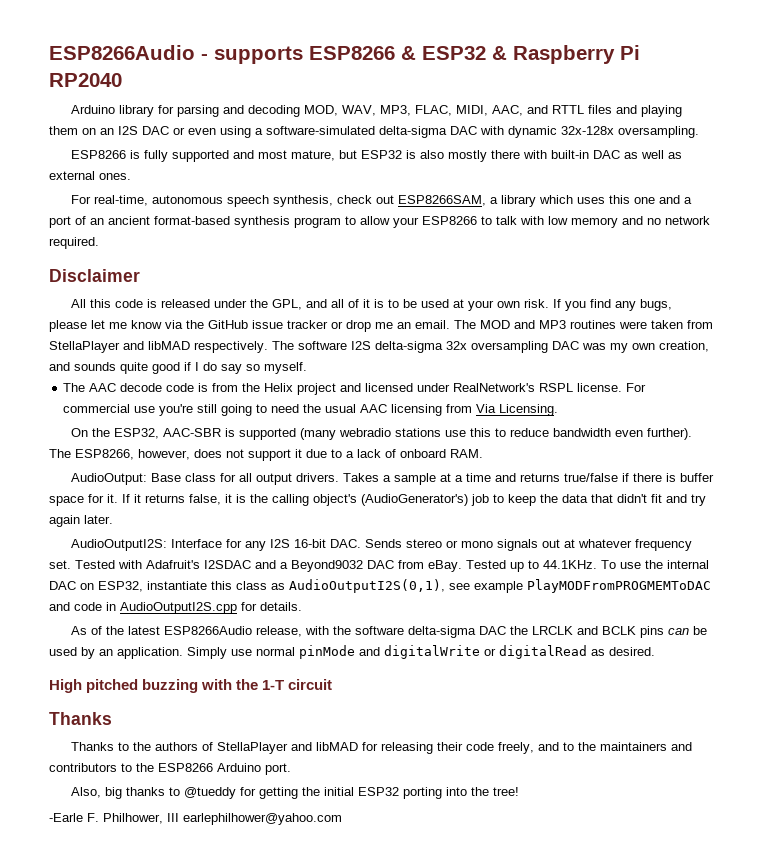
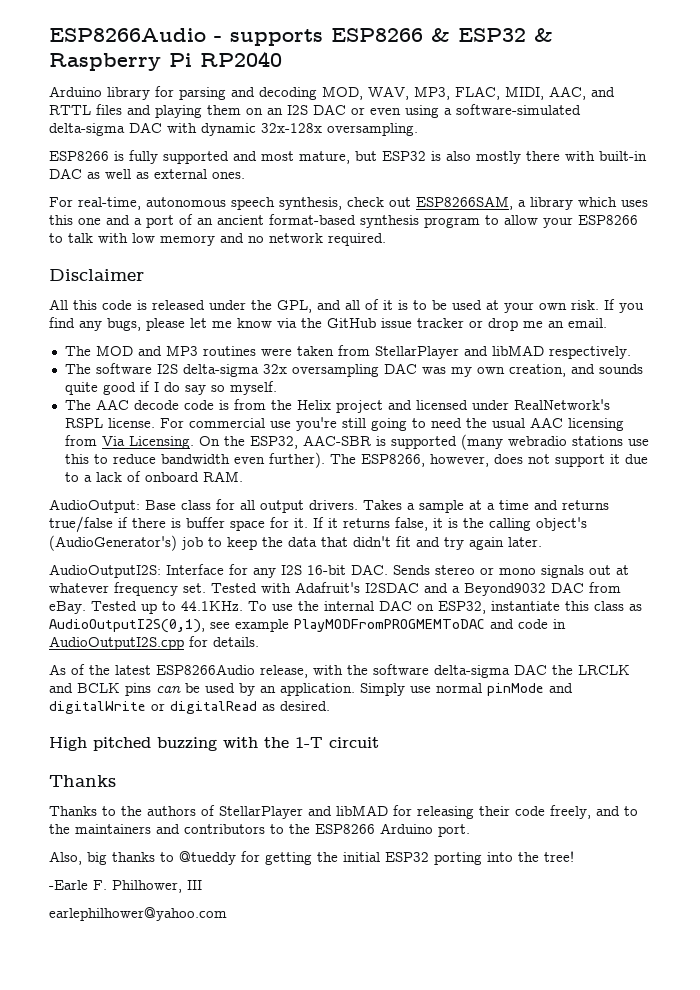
(450, 324) none -> (607, 323) //
[49,341,120,353] StellaPlayer -> [374,346,459,359] StellarPlayer
(268, 347) none -> (631, 352) //
(559, 410) // -> (194, 442) none
[217,742,289,754] StellaPlayer -> [219,806,303,819] StellarPlayer
(179, 817) none -> (202, 885) //

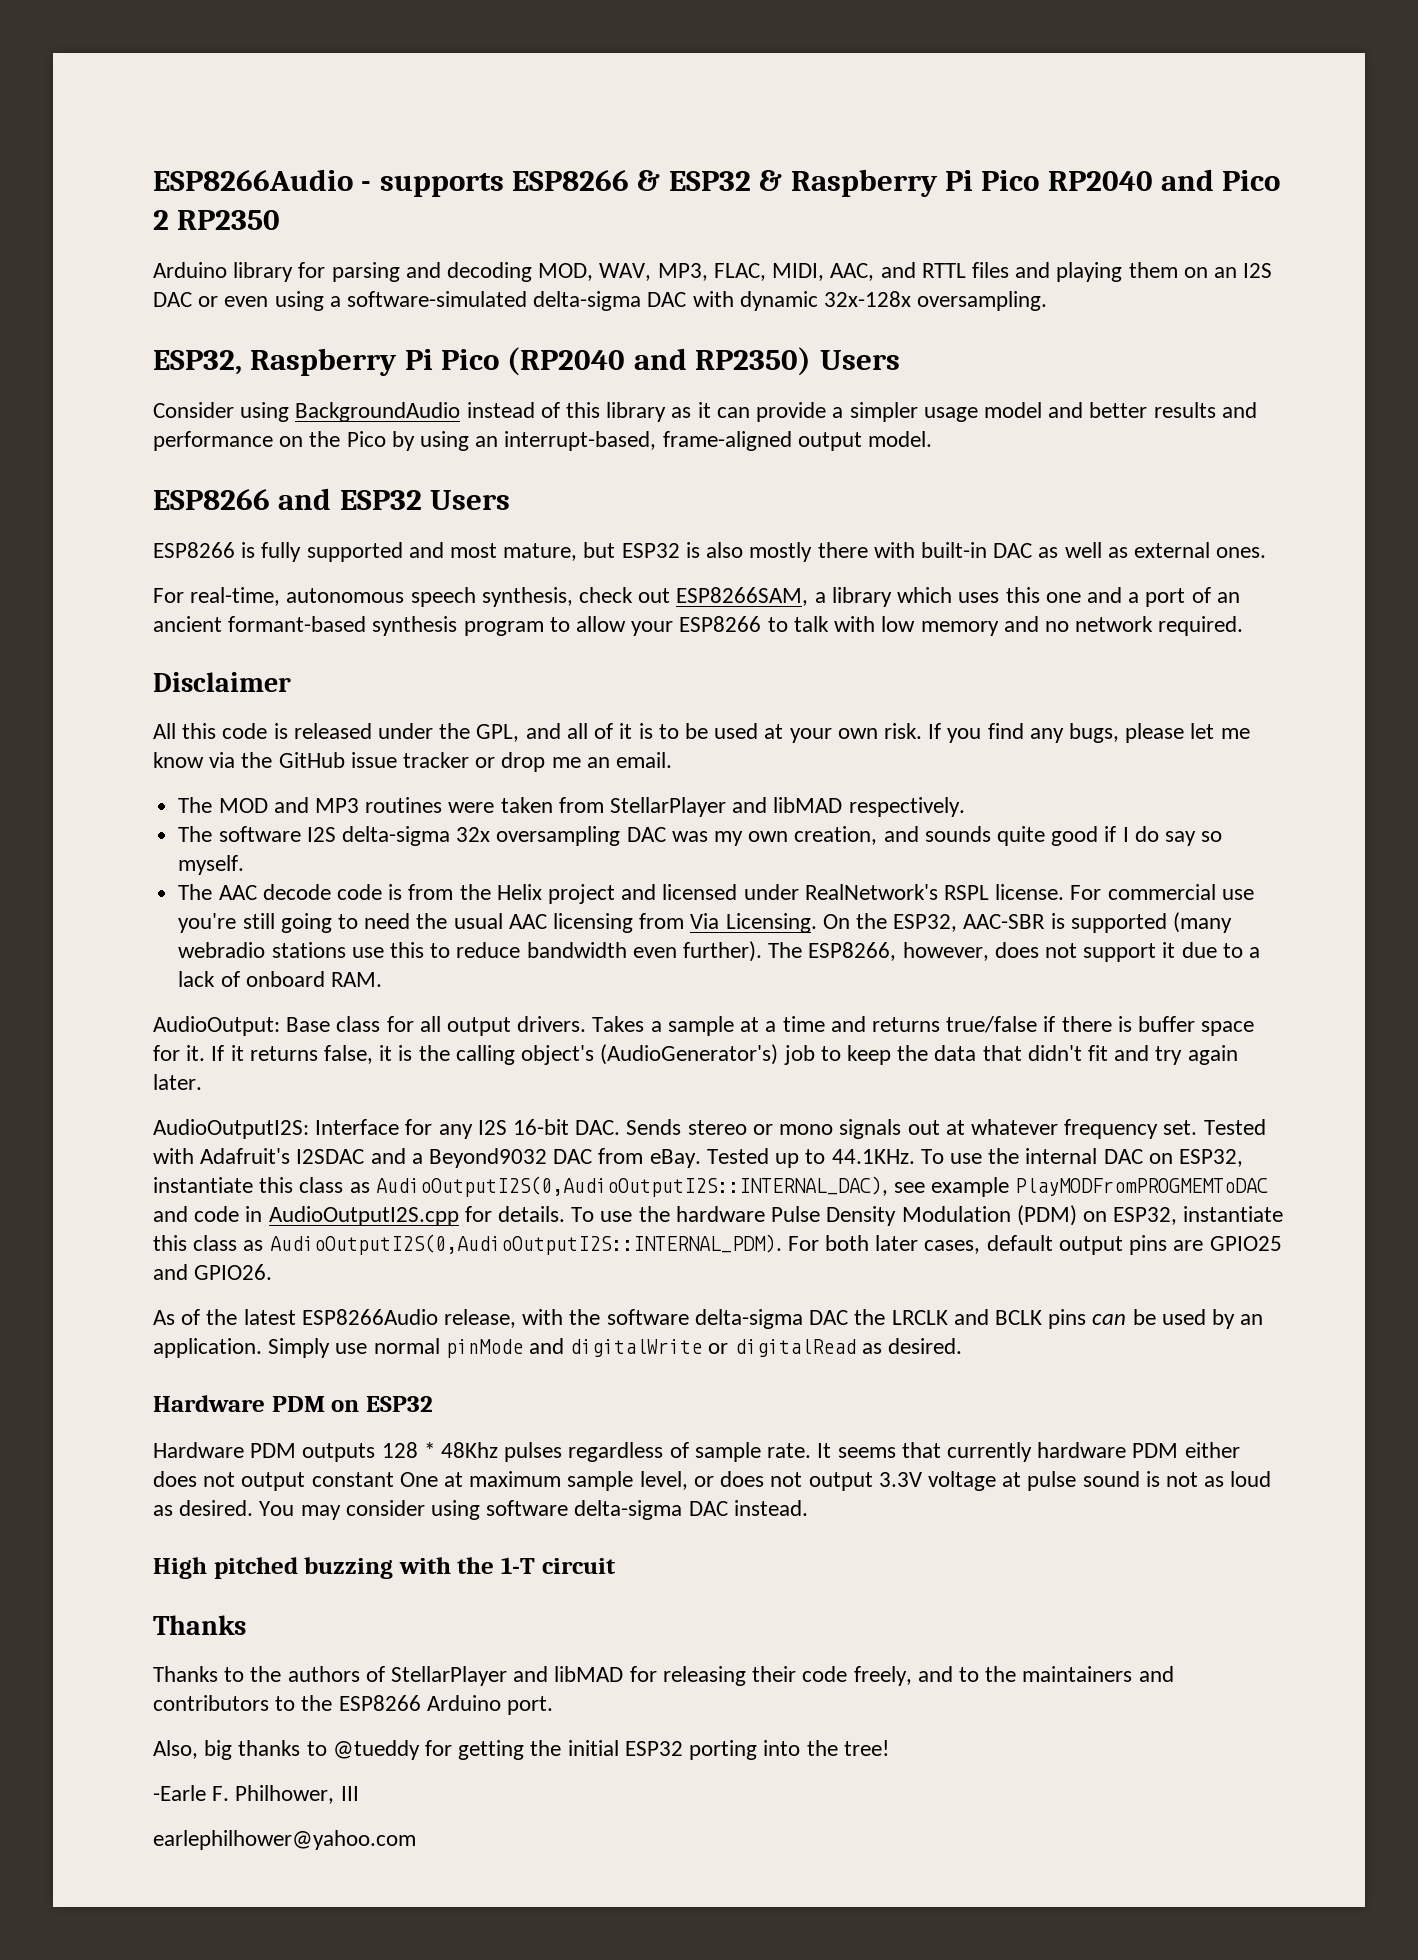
(192, 60) none -> [981,170,1040,191] Pico
(282, 59) none -> [1161,169,1281,191] [153,210,281,230] and Pico 2 RP2350
(418, 129) none -> [153,347,900,376] [153,402,1257,422] [153,431,933,451] [153,488,511,510] // ESP32, Raspberry Pi Pico (RP2040 and RP2350) Users // Consider using BackgroundAudio instead of this library as it can provide a simpler usage model and better results and performance on the Pico by using an interrupt-based, frame-aligned output model. // ESP8266 and ESP32 Users
[269,214,356,225] format-based -> [228,616,367,632] formant-based
[49,619,205,633] AudioOutputI2S(0,1), -> [375,1176,888,1197] AudioOutputI2S(0,AudioOutputI2S::INTERNAL_DAC),
(259, 642) none -> [571,1205,1284,1226] [153,1234,1282,1255] [153,1264,273,1280] To use the hardware Pulse Density Modulation (PDM) on ESP32, instantiate this class as AudioOutputI2S(0,AudioOutputI2S::INTERNAL_PDM). For both later cases, default output pins are GPIO25 and GPIO26.
(330, 706) none -> [153,1395,433,1412] [153,1442,1240,1462] [153,1471,1272,1491] [153,1500,808,1520] // Hardware PDM on ESP32 // Hardware PDM outputs 128 * 48Khz pulses regardless of sample rate. It seems that currently hardware PDM either does not output constant One at maximum sample level, or does not output 3.3V voltage at pulse sound is not as loud as desired. You may consider using software delta-sigma DAC instead.

